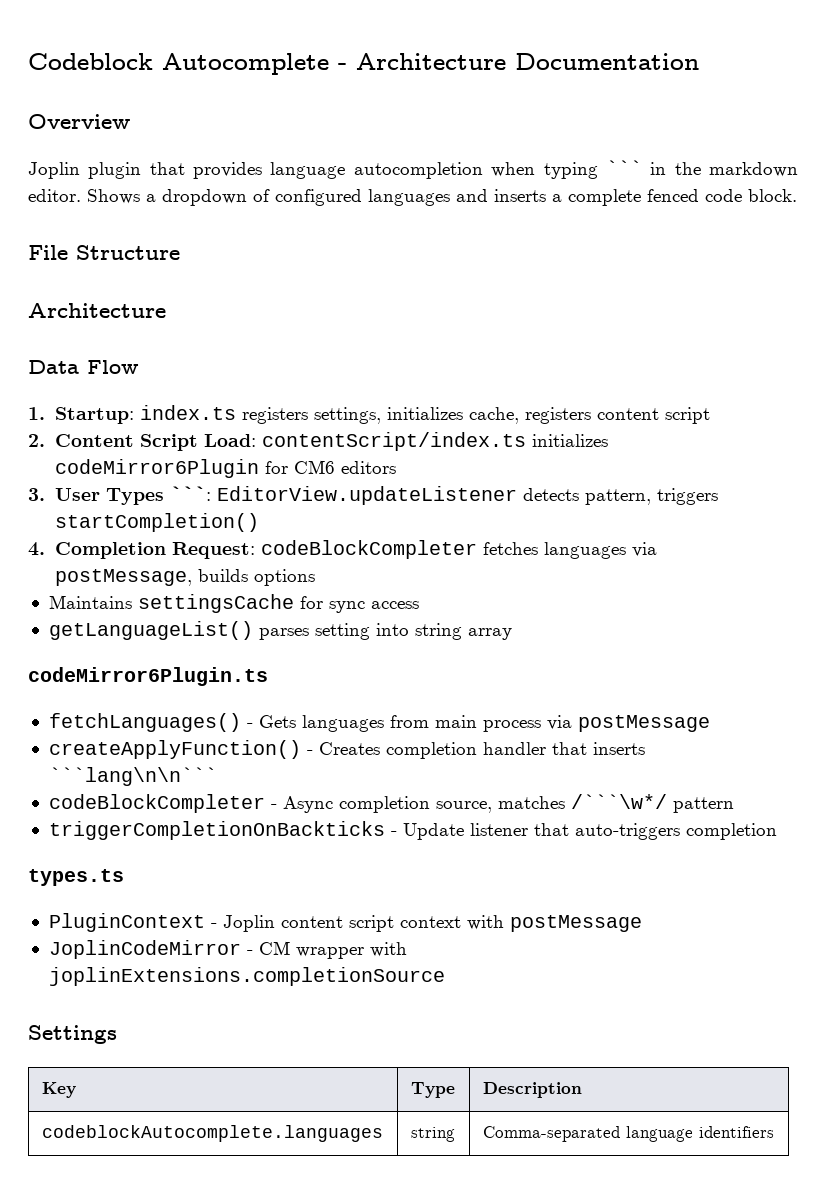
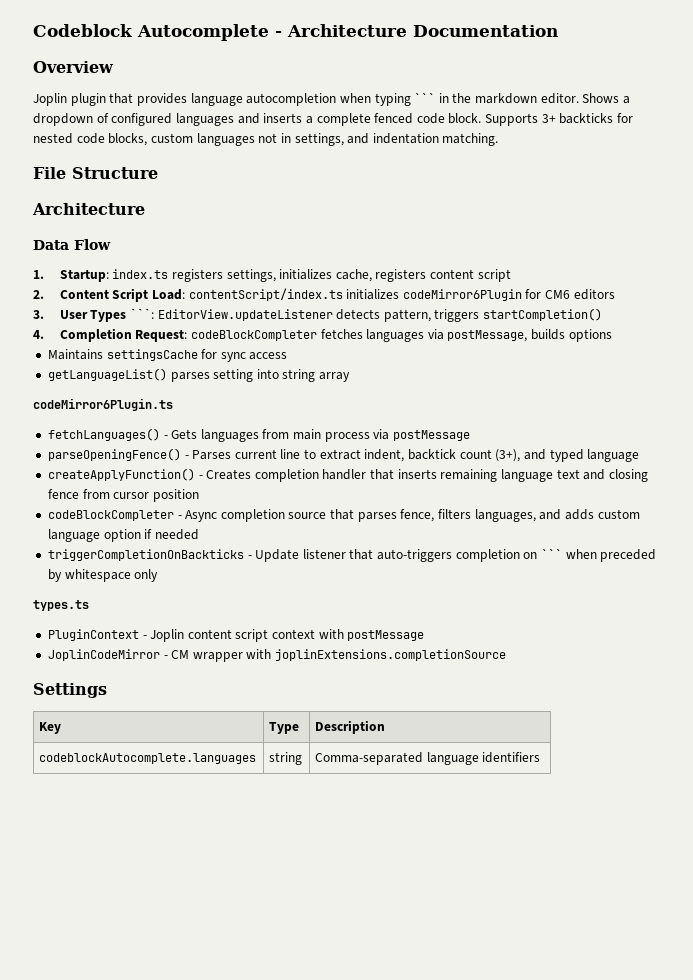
(797, 195) none -> [485,113,634,126] [33,133,499,146] Supports 3+ backticks for nested code blocks, custom languages not in settings, and indentation matching.
(710, 723) none -> [47,448,640,462] // parseOpeningFence() - Parses current line to extract indent, backtick count (3+), and typed language
[48,767,217,786] [48,794,734,813] ```lang\n\n``` // codeBlockCompleter - Async completion source, matches /```\w*/ pattern -> [440,469,648,482] [47,489,199,502] [47,509,640,522] [47,529,199,542] remaining language text and closing fence from cursor position // codeBlockCompleter - Async completion source that parses fence, filters languages, and adds custom language option if needed
(777, 831) none -> [523,549,657,562] [47,569,159,582] on ``` when preceded by whitespace only

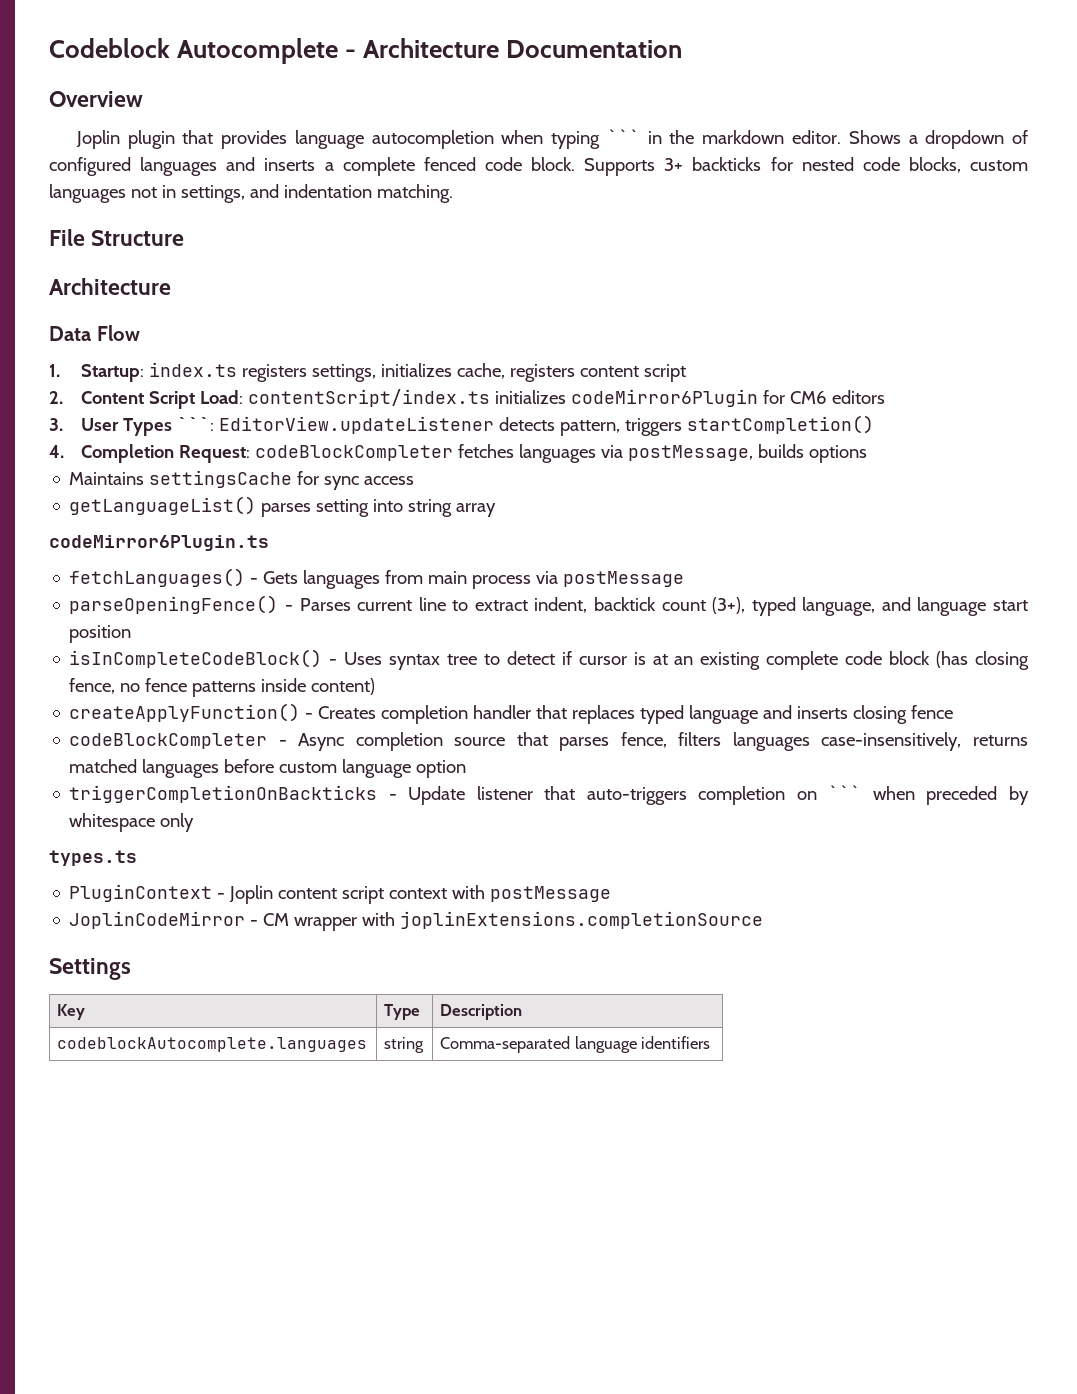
[523,449,640,462] and typed language -> [751,597,1029,616] [69,625,132,643] [69,649,1029,670] [69,678,376,697] typed language, and language start position // isInCompleteCodeBlock() - Uses syntax tree to detect if cursor is at an existing complete code block (has closing fence, no fence patterns inside content)
[397,469,606,482] inserts remaining language text and -> [572,705,849,724] replaces typed language and inserts
[82,489,199,502] from cursor position -> (954, 712) none
[474,509,594,522] languages, and adds -> [732,732,1028,751] [69,759,275,778] languages case-insensitively, returns matched languages before
[144,529,199,540] if needed -> (467, 769) none

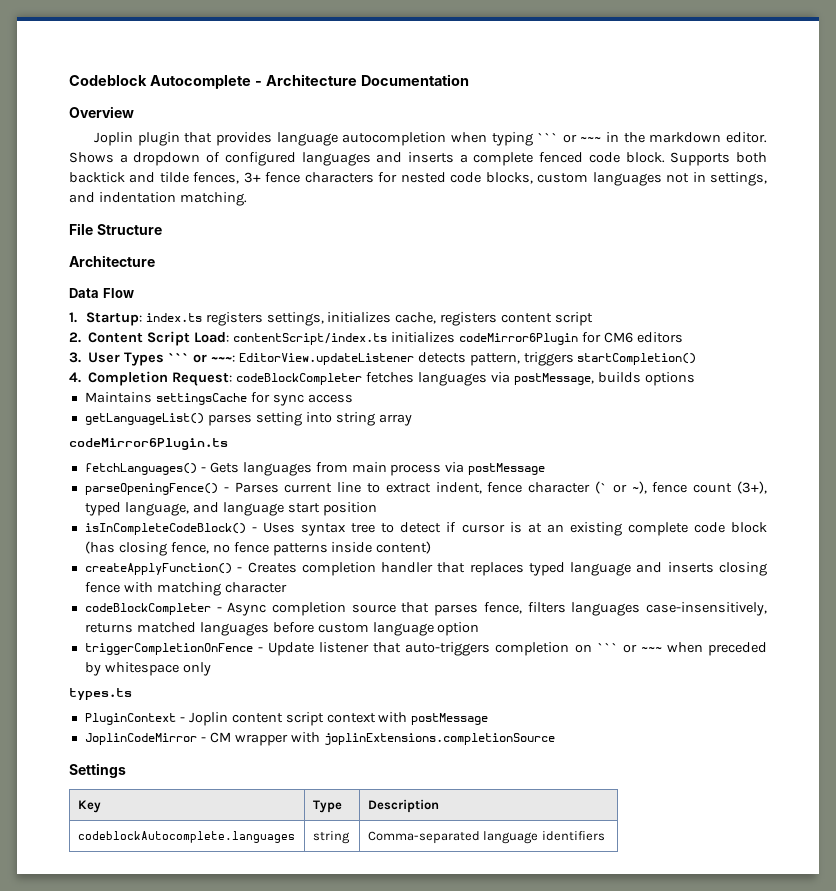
(640, 136) none -> [562,134,602,143] or ~~~
[664,157,762,171] 3+ backticks -> [735,152,767,163] [69,172,374,184] both backtick and tilde fences, 3+ fence characters
[177,417,215,431] ```: -> [168,353,235,363] ``` or ~~~:
[593,597,656,611] backtick -> [487,481,688,494] fence character (` or ~), fence
(954, 712) none -> [123,582,287,596] with matching character
[69,785,378,803] triggerCompletionOnBackticks -> [84,643,253,655] triggerCompletionOnFence
(862, 792) none -> [622,644,662,653] or ~~~

